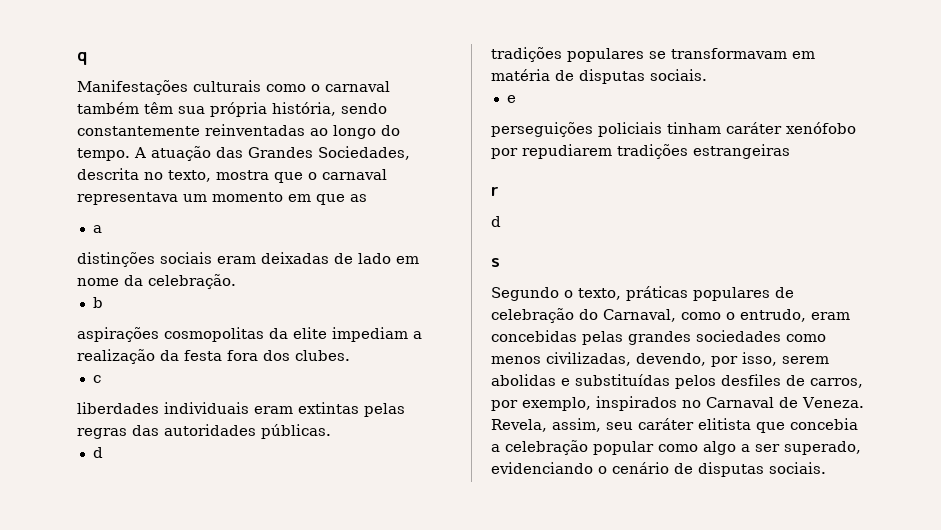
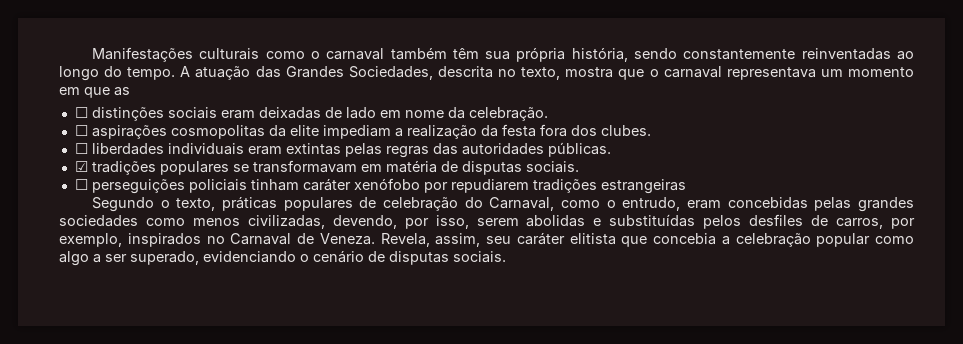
[77,52,87,65] q // -> (91, 54) none
[92,225,102,233] a // -> [74,107,88,118] ☐
[92,297,103,308] b // -> [74,125,88,136] ☐
[92,375,101,383] c // -> [74,143,88,154] ☐
[92,447,103,458] d // -> [74,161,88,172] ☑
[506,95,516,103] e // -> [74,179,88,190] ☐
[491,187,499,196] [491,216,501,227] [491,258,500,267] // r // d // s -> (686, 186) none

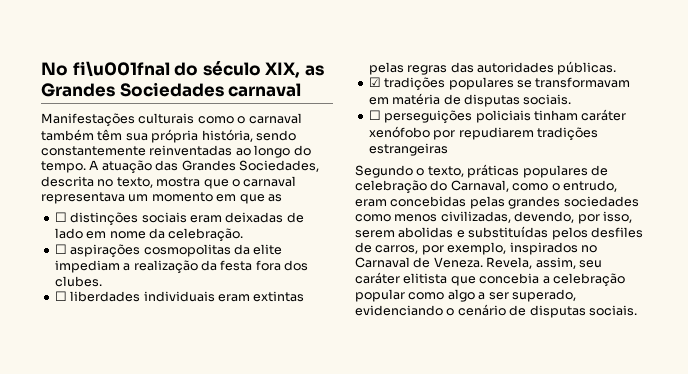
(91, 54) none -> [41,61,324,78] [41,82,302,97] No fi\u001fnal do século XIX, as Grandes Sociedades carnaval //

